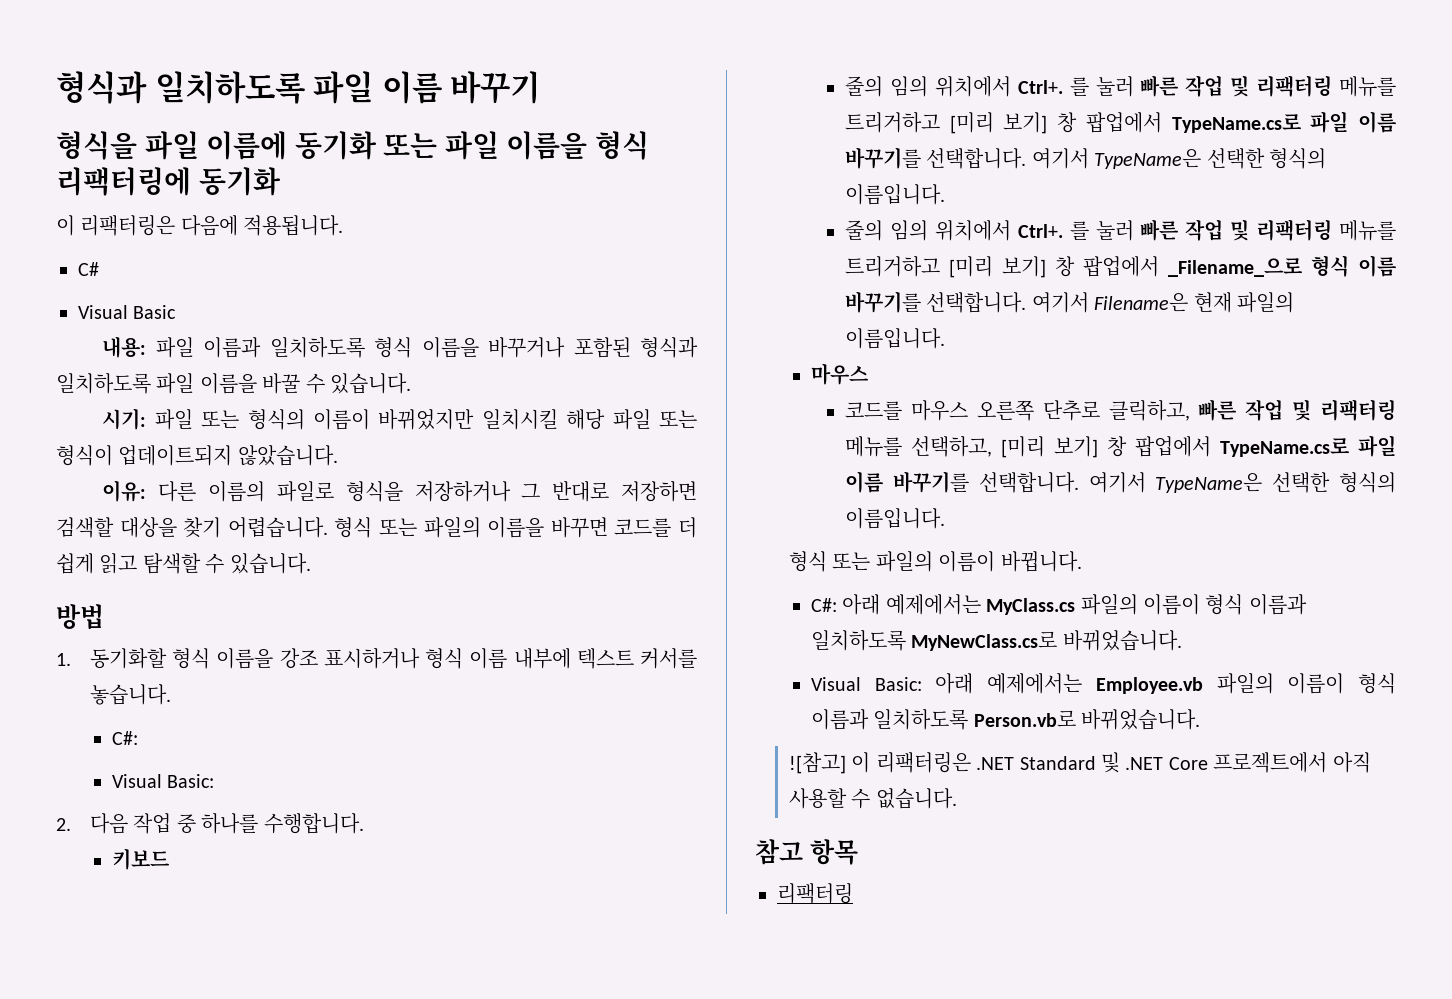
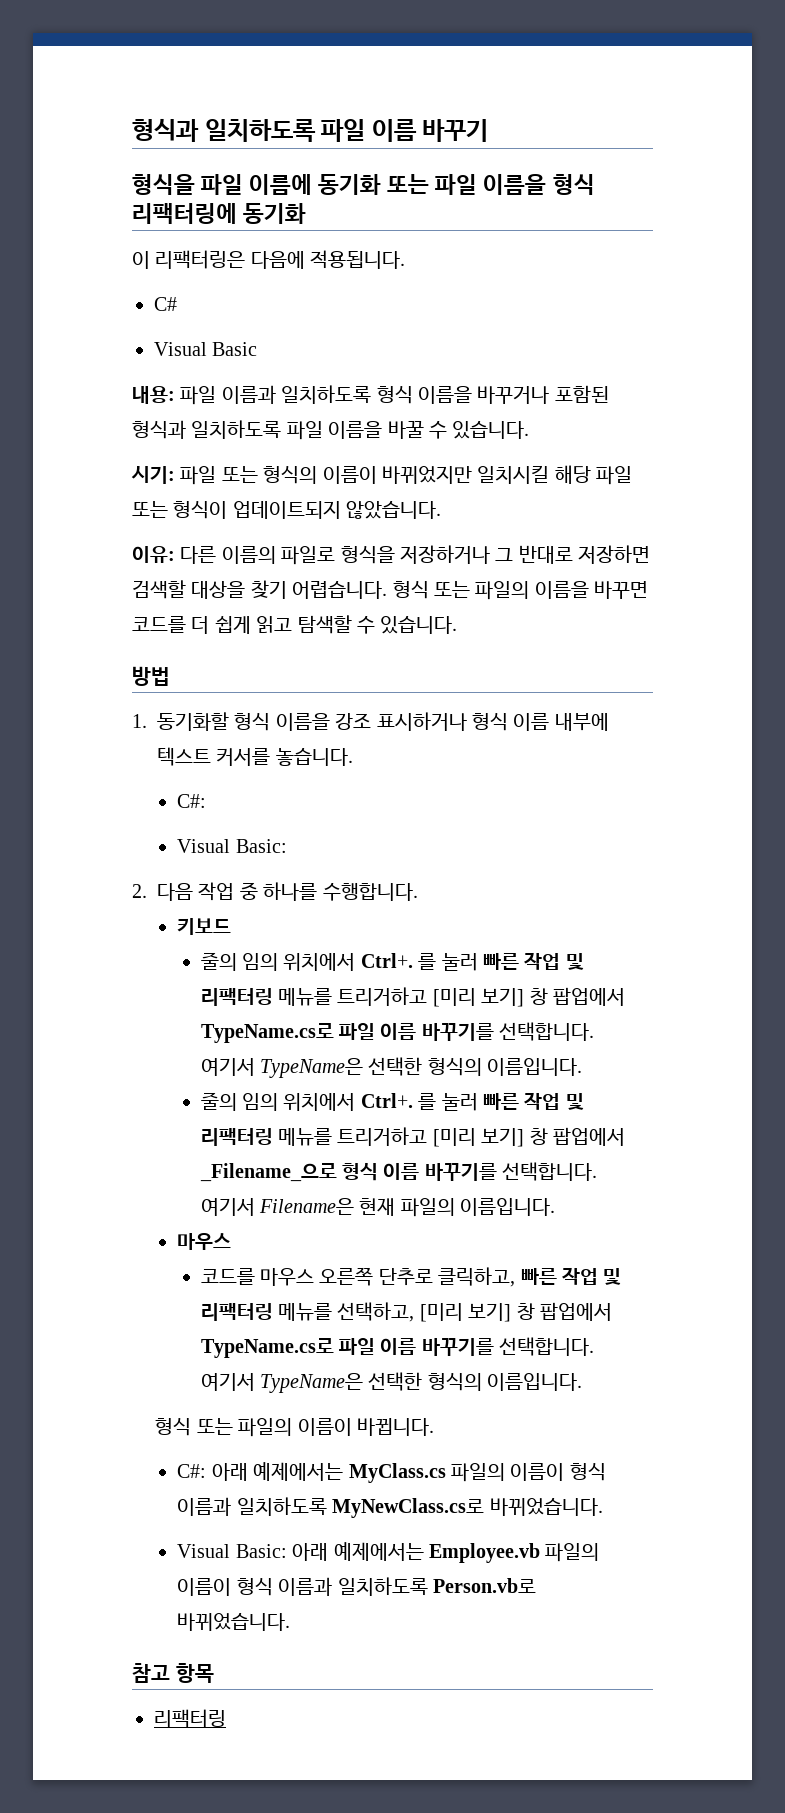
[789,752,1371,774] [789,788,957,809] // ![참고] 이 리팩터링은 .NET Standard 및 .NET Core 프로젝트에서 아직 사용할 수 없습니다. -> (291, 1622) none

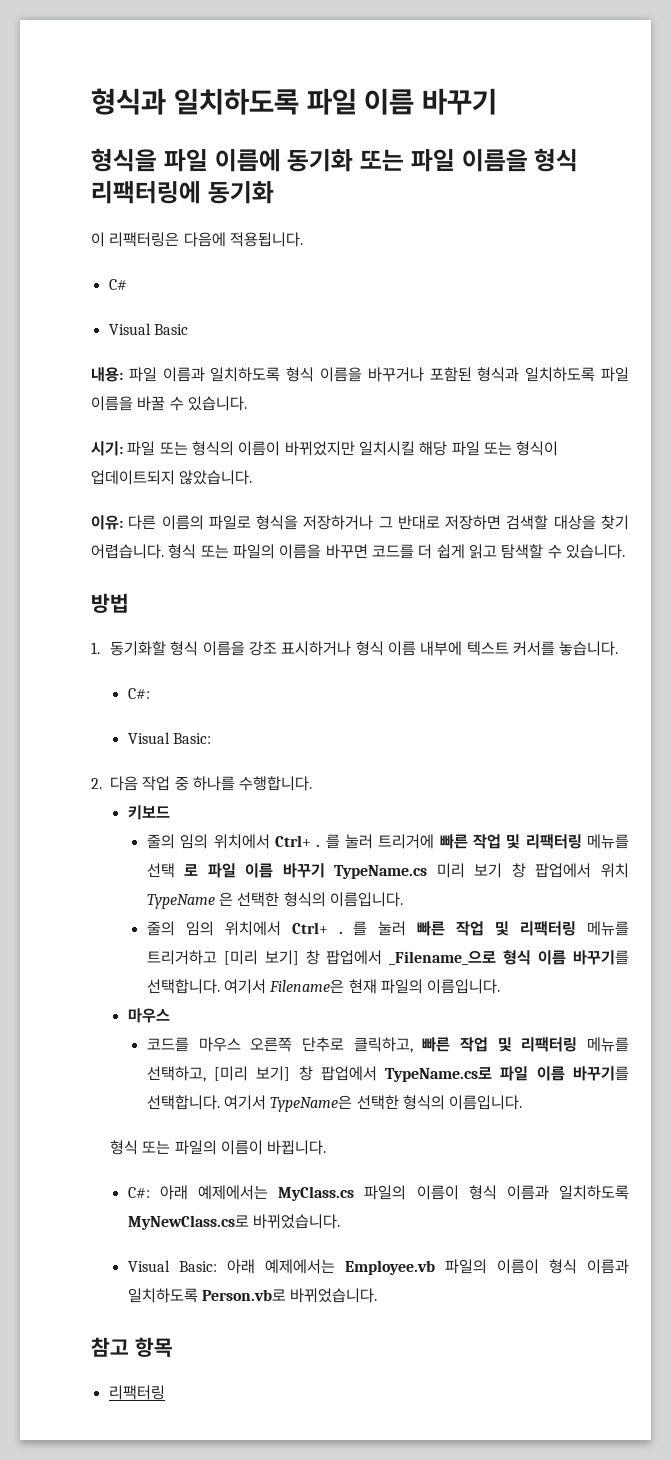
[360,952,584,971] [200,987,626,1007] [200,1022,595,1043] [200,1058,364,1078] Ctrl+. 를 눌러 빠른 작업 및 리팩터링 메뉴를 트리거하고 [미리 보기] 창 팝업에서 TypeName.cs로 파일 이름 바꾸기를 선택합니다. 여기서 TypeName은 -> [274,834,629,849] [146,863,629,879] [146,892,234,909] Ctrl+ . 를 눌러 트리거에 빠른 작업 및 리팩터링 메뉴를 선택 로 파일 이름 바꾸기 TypeName.cs 미리 보기 창 팝업에서 위치 TypeName 은
[360,1093,413,1108] Ctrl+. -> [291,922,343,934] Ctrl+ .

